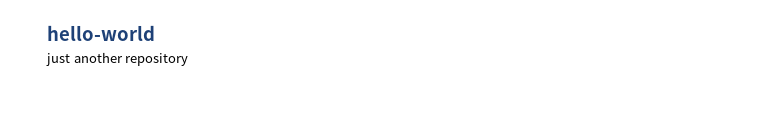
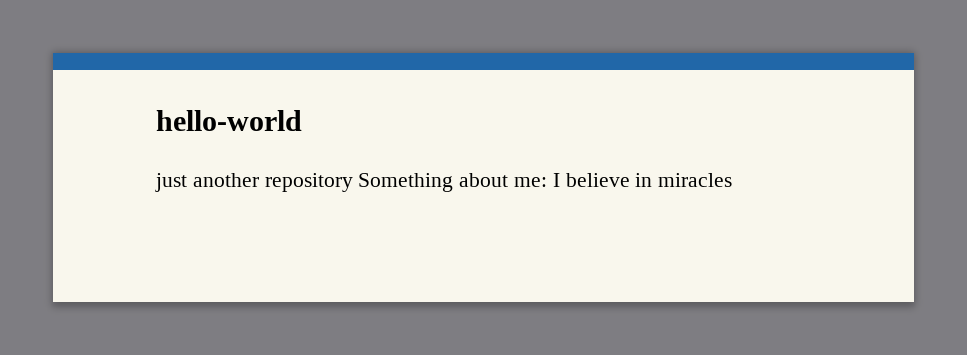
(189, 59) none -> [358,173,733,192] Something about me: I believe in miracles

